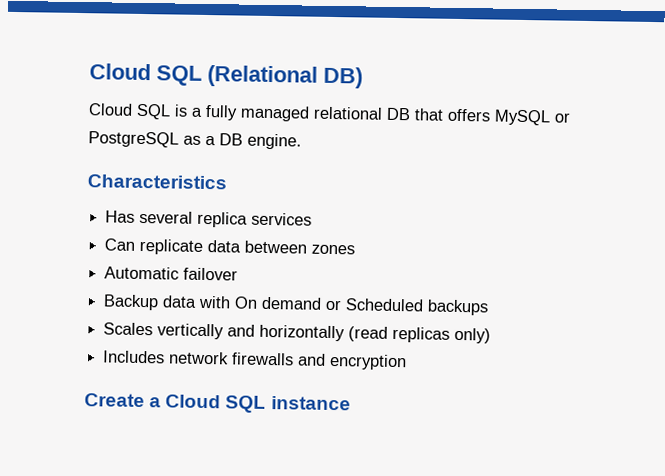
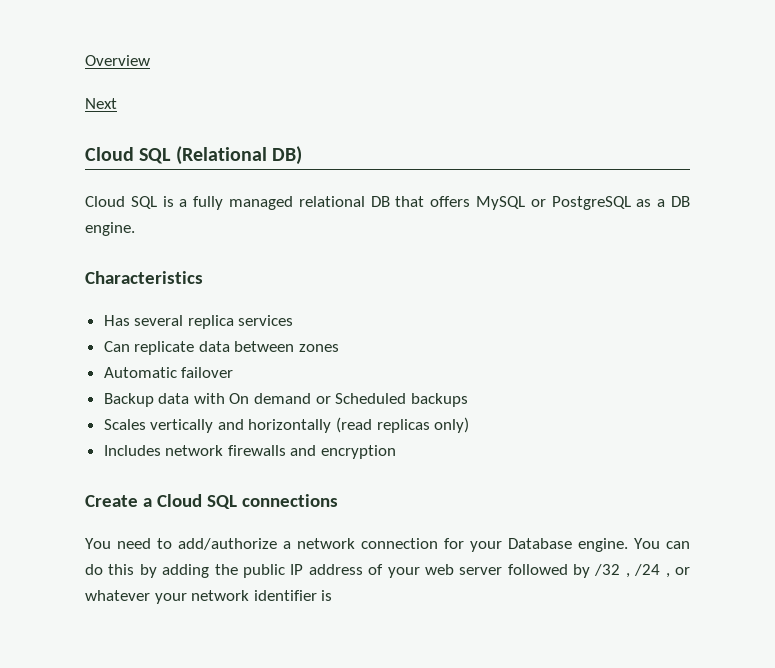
(89, 72) none -> [85,55,150,66] [85,98,117,109] Overview // Next //
[270,396,351,411] instance -> [241,494,338,507] [85,538,690,552] [85,564,691,578] [85,590,333,604] connections // You need to add/authorize a network connection for your Database engine. You can do this by adding the public IP address of your web server followed by /32 , /24 , or whatever your network identifier is

